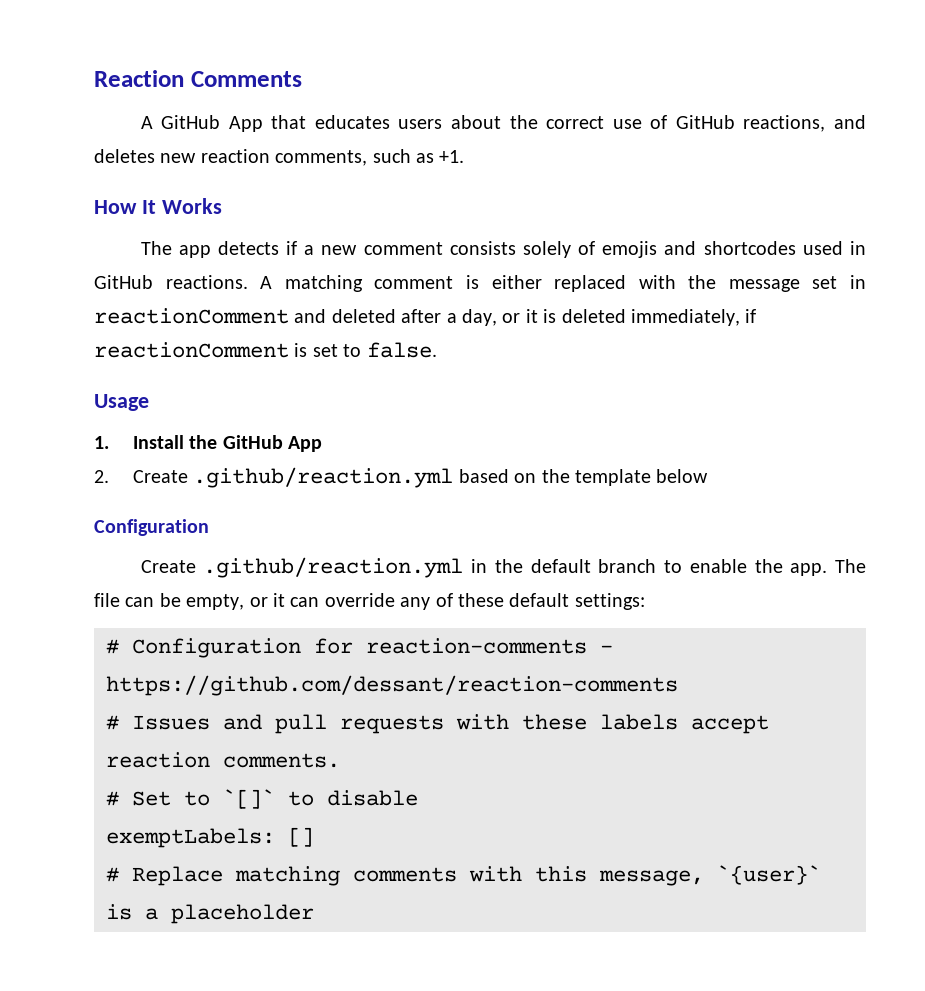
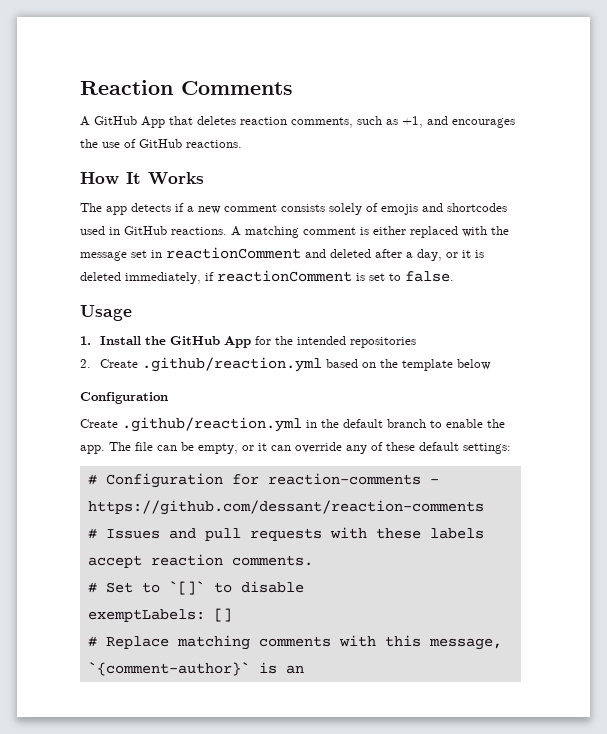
[314,115,867,132] [94,149,465,166] educates users about the correct use of GitHub reactions, and deletes new reaction comments, such as +1. -> [197,116,515,128] [80,139,242,148] deletes reaction comments, such as +1, and encourages the use of GitHub reactions.
(323, 444) none -> [254,336,416,348] for the intended repositories
[717,865,821,885] [106,904,314,924] `{user}` is a placeholder -> [87,662,304,676] `{comment-author}` is an

